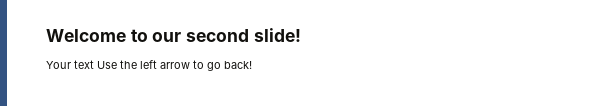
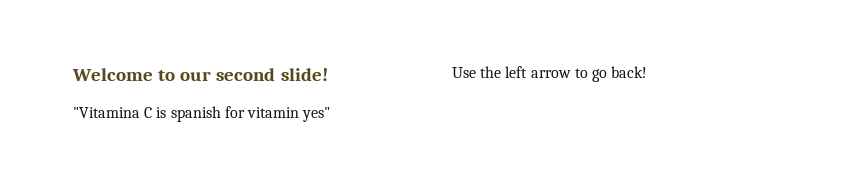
[46,60,94,69] Your text -> [73,106,331,122] "Vitamina C is spanish for vitamin yes" //

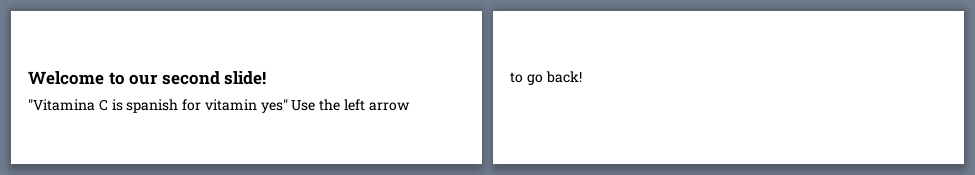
(331, 114) // -> (288, 106) none

